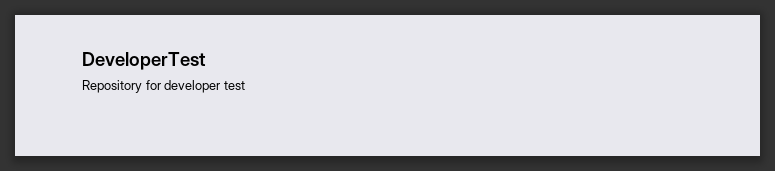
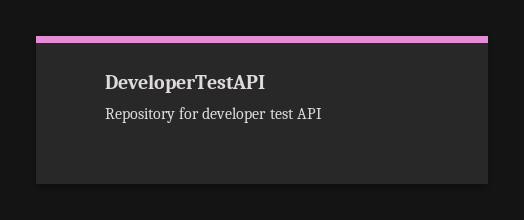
[82,52,206,70] DeveloperTest -> [105,74,265,93] DeveloperTestAPI
(245, 85) none -> [296,108,322,119] API

